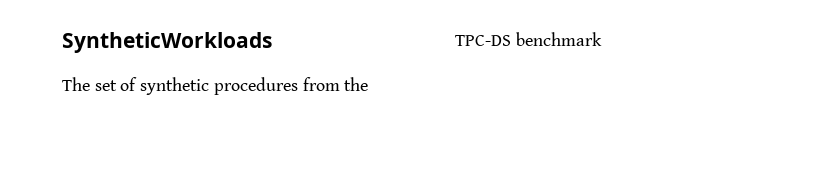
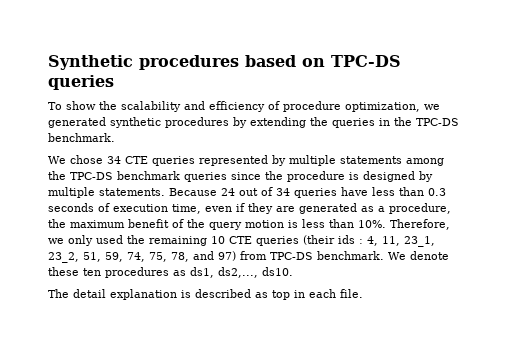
[62,32,272,53] [62,77,369,95] [455,32,602,46] SyntheticWorkloads // The set of synthetic procedures from the TPC-DS benchmark -> [48,55,401,70] [48,75,114,90] [48,101,440,112] [48,117,459,128] [48,133,115,142] [48,155,444,166] [48,171,433,182] [48,187,446,198] [48,203,451,214] [48,219,450,230] [48,235,435,247] [48,251,449,263] [48,267,293,278] [48,289,363,300] Synthetic procedures based on TPC-DS queries // To show the scalability and efficiency of procedure optimization, we generated synthetic procedures by extending the queries in the TPC-DS benchmark. // We chose 34 CTE queries represented by multiple statements among the TPC-DS benchmark queries since the procedure is designed by multiple statements. Because 24 out of 34 queries have less than 0.3 seconds of execution time, even if they are generated as a procedure, the maximum benefit of the query motion is less than 10%. Therefore, we only used the remaining 10 CTE queries (their ids : 4, 11, 23_1, 23_2, 51, 59, 74, 75, 78, and 97) from TPC-DS benchmark. We denote these ten procedures as ds1, ds2,..., ds10. // The detail explanation is described as top in each file.

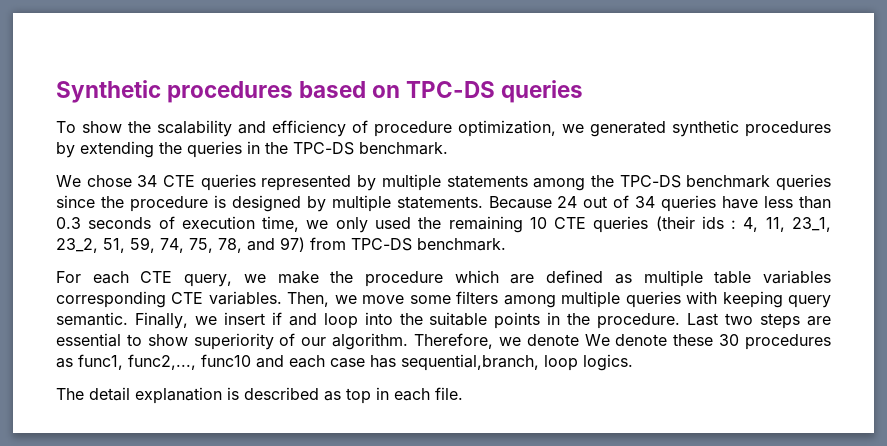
[205,203,451,214] [48,219,450,230] even if they are generated as a procedure, the maximum benefit of the query motion is less than 10%. Therefore, -> (300, 224) none
(384, 255) none -> [56,270,831,287] [56,291,831,308] [56,312,832,329] [56,333,579,350] // For each CTE query, we make the procedure which are defined as multiple table variables corresponding CTE variables. Then, we move some filters among multiple queries with keeping query semantic. Finally, we insert if and loop into the suitable points in the procedure. Last two steps are essential to show superiority of our algorithm. Therefore, we denote
[83,268,101,276] ten -> [719,334,740,346] 30
[190,267,293,278] ds1, ds2,..., ds10. -> [78,354,633,371] func1, func2,..., func10 and each case has sequential,branch, loop logics.

